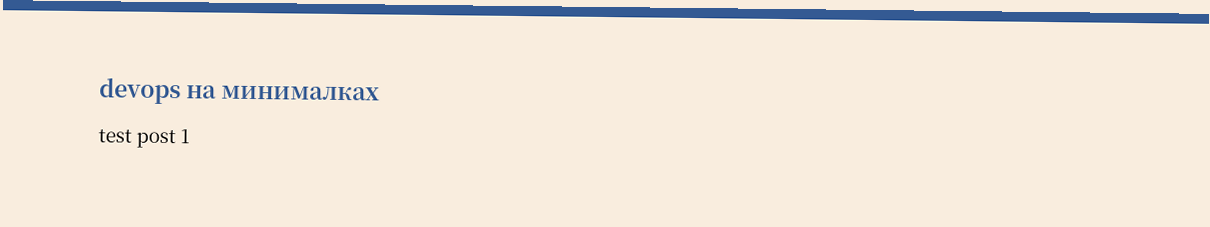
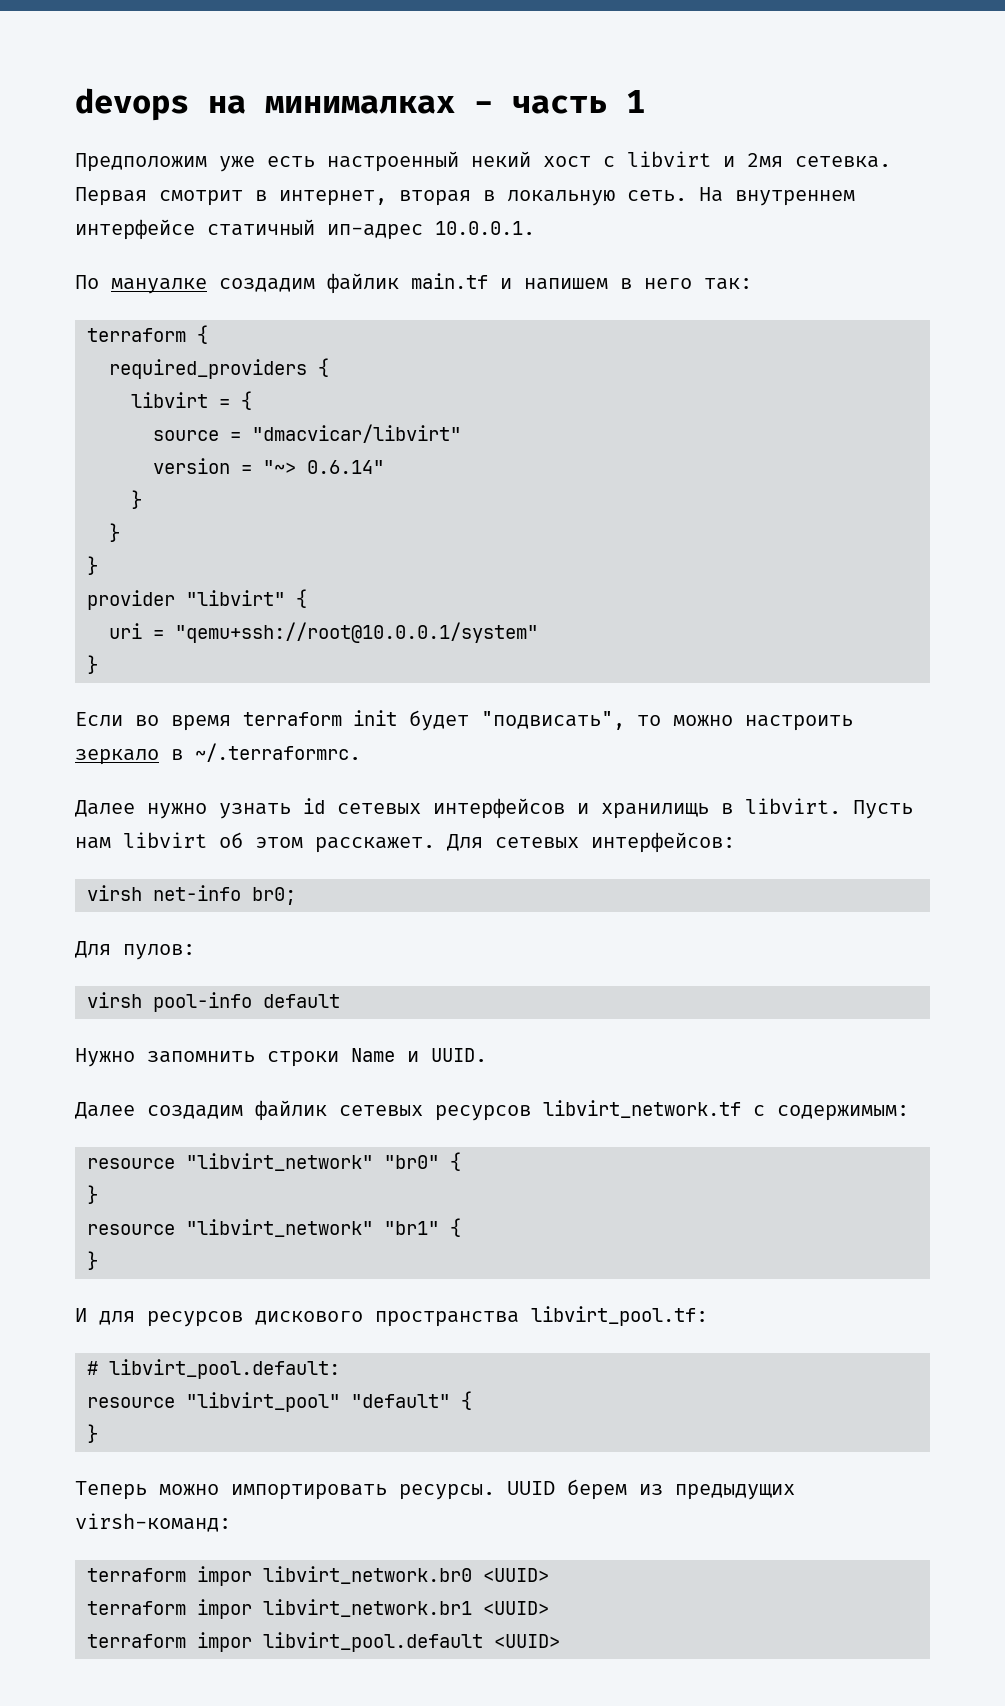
[98,129,191,149] // test post 1 -> [474,90,645,114] [75,151,891,172] [75,187,855,206] [75,219,535,240] [75,273,752,294] [87,325,208,344] [109,358,329,379] [131,391,252,410] [153,424,461,443] [153,458,384,474] [131,490,142,509] [109,523,120,542] [87,556,98,575] [87,589,307,610] [109,622,538,643] [87,655,98,674] [75,710,853,731] [75,743,361,765] [75,798,913,819] [75,832,735,853] [87,885,296,905] [75,941,195,960] [87,992,340,1012] [75,1048,487,1067] [75,1100,909,1121] [87,1152,461,1171] [87,1185,98,1204] [87,1218,461,1237] [87,1251,98,1270] [75,1306,708,1327] [87,1359,340,1379] [87,1391,472,1412] [87,1424,98,1443] [75,1479,795,1500] [75,1513,231,1532] [87,1566,549,1586] [87,1599,549,1619] [87,1632,560,1652] - часть 1 // Предположим уже есть настроенный некий хост с libvirt и 2мя сетевка. Первая смотрит в интернет, вторая в локальную сеть. На внутреннем интерфейсе статичный ип-адрес 10.0.0.1. // По мануалке создадим файлик main.tf и напишем в него так: // terraform { // required_providers { // libvirt = { // source = "dmacvicar/libvirt" // version = "~> 0.6.14" // } // } // } // provider "libvirt" { // uri = "qemu+ssh://root@10.0.0.1/system" // } // Если во время terraform init будет "подвисать", то можно настроить зеркало в ~/.terraformrc. // Далее нужно узнать id сетевых интерфейсов и хранилищь в libvirt. Пусть нам libvirt об этом расскажет. Для сетевых интерфейсов: // virsh net-info br0; // Для пулов: // virsh pool-info default // Нужно запомнить строки Name и UUID. // Далее создадим файлик сетевых ресурсов libvirt_network.tf с содержимым: // resource "libvirt_network" "br0" { // } // resource "libvirt_network" "br1" { // } // И для ресурсов дискового пространства libvirt_pool.tf: // # libvirt_pool.default: // resource "libvirt_pool" "default" { // } // Теперь можно импортировать ресурсы. UUID берем из предыдущих virsh-команд: // terraform impor libvirt_network.br0 <UUID> // terraform impor libvirt_network.br1 <UUID> // terraform impor libvirt_pool.default <UUID>

